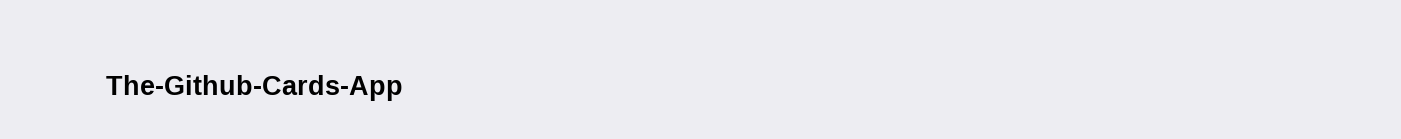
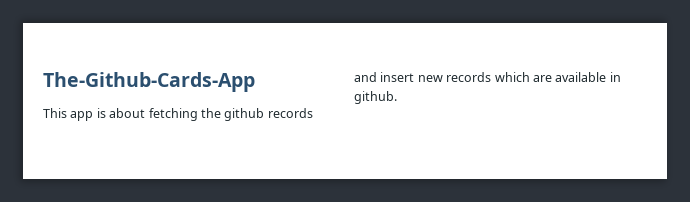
(403, 88) none -> [43,108,313,121] [354,72,621,82] [354,91,397,104] // This app is about fetching the github records and insert new records which are available in github.

